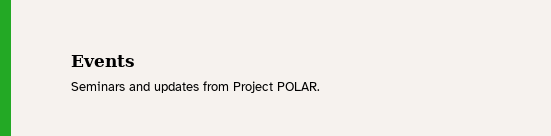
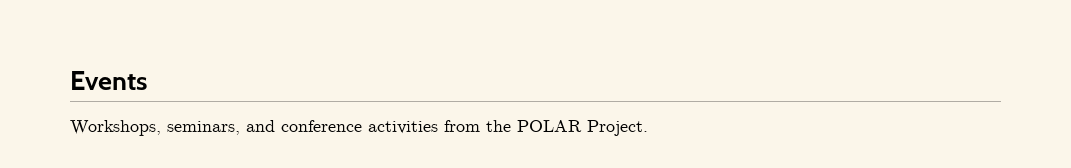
[71,81,320,93] Seminars and updates from Project POLAR. -> [70,120,648,136] Workshops, seminars, and conference activities from the POLAR Project.

